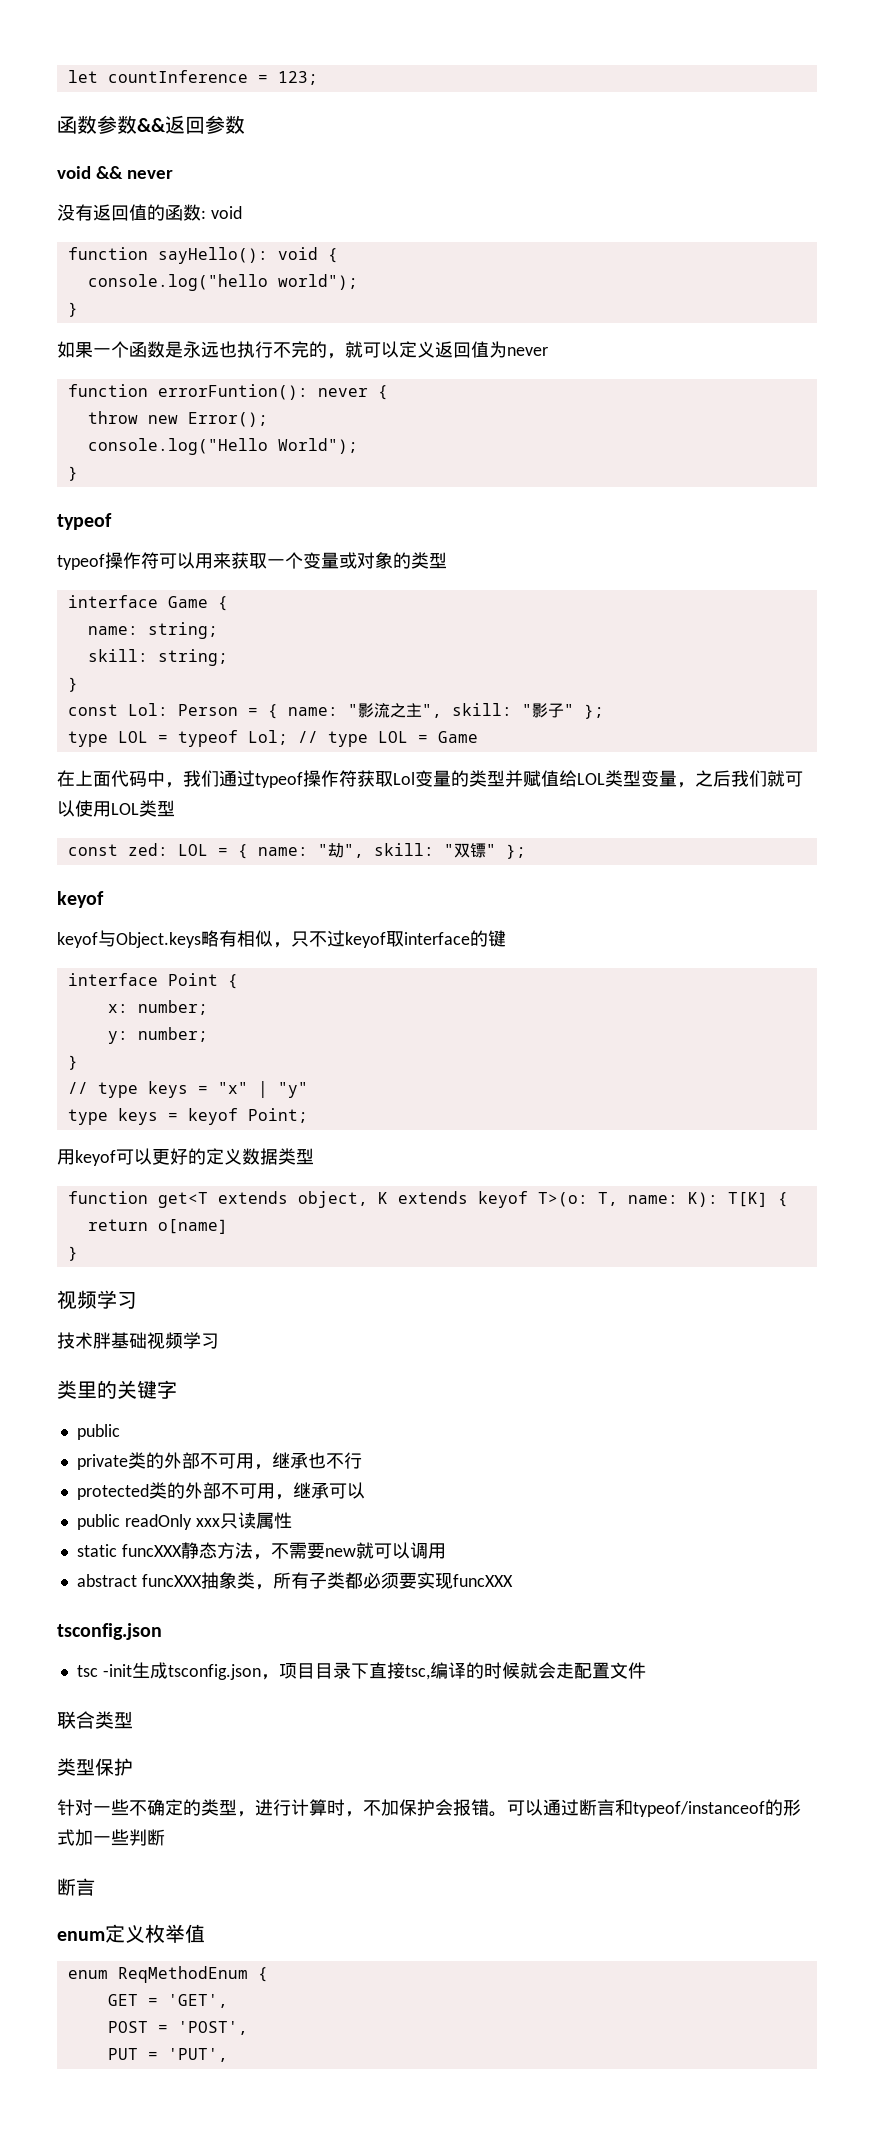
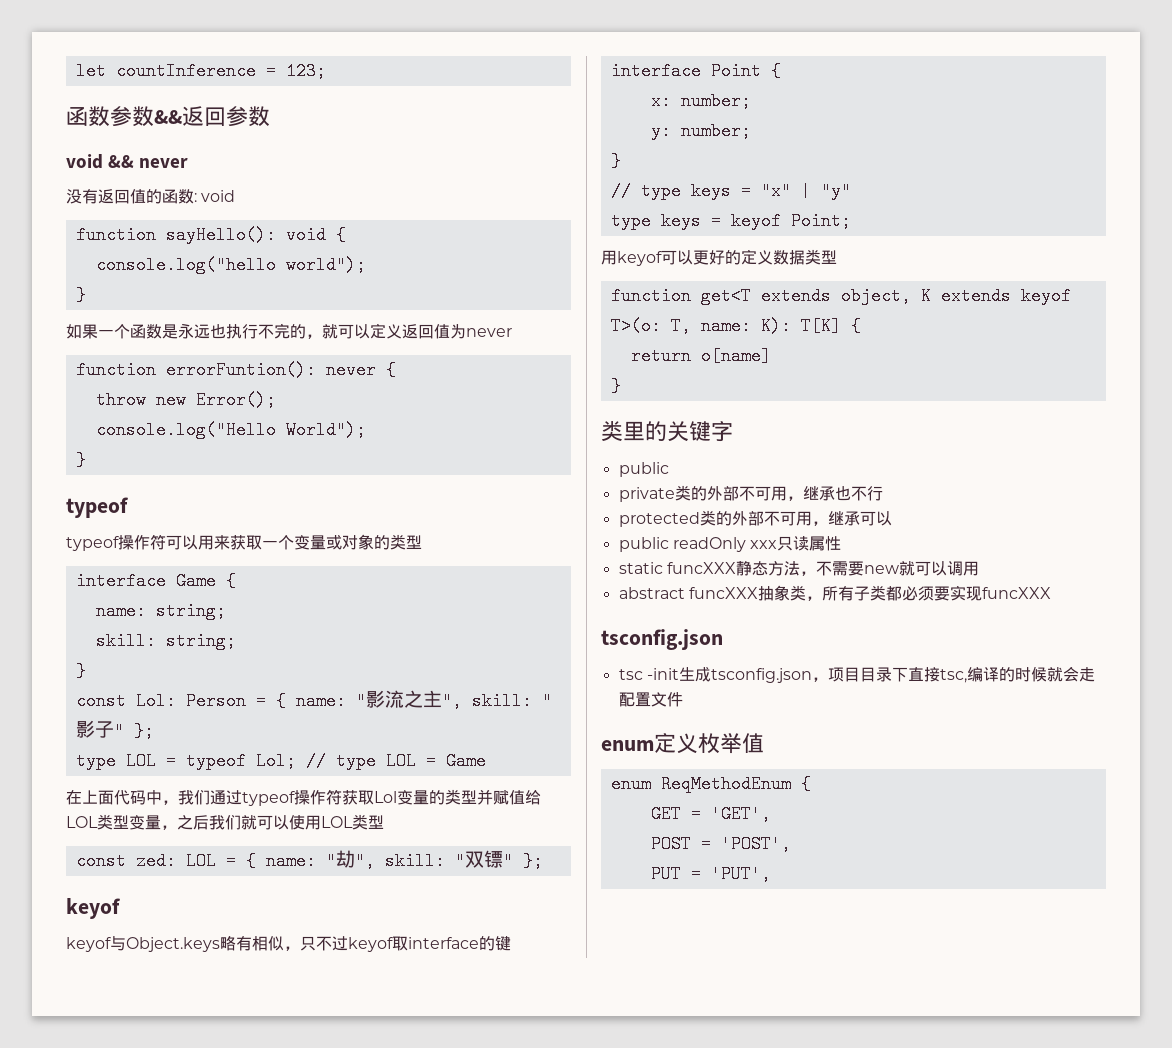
[57,1290,137,1310] [57,1332,219,1349] // 视频学习 // 技术胖基础视频学习 -> (621, 386) none
[57,1711,133,1729] [57,1758,133,1776] [57,1799,801,1817] [57,1829,165,1846] [57,1878,95,1896] // 联合类型 // 类型保护 // 针对一些不确定的类型，进行计算时，不加保护会报错。可以通过断言和typeof/instanceof的形式加一些判断 // 断言 -> (683, 699) none

